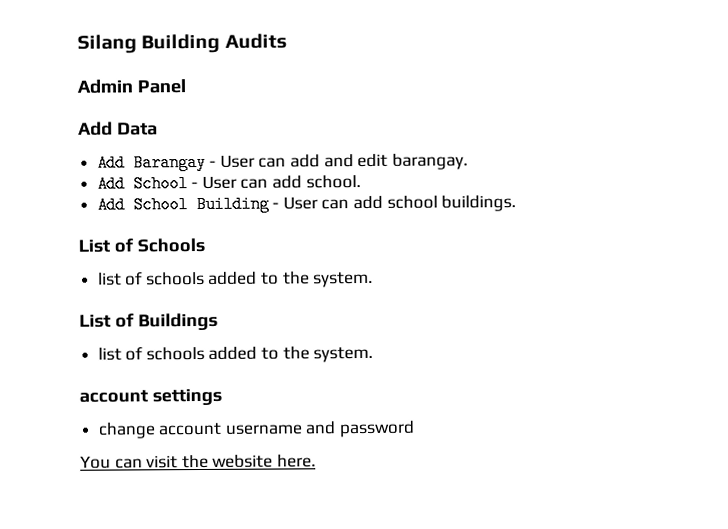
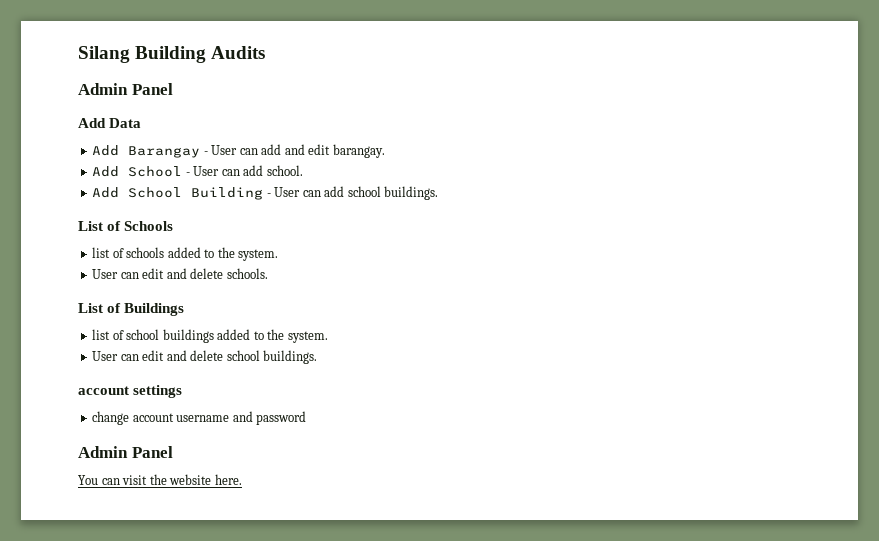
(374, 279) none -> [92,268,268,279] // User can edit and delete schools.
[145,346,374,363] schools added to the system. -> [126,329,328,343] [92,350,318,364] school buildings added to the system. // User can edit and delete school buildings.
(416, 429) none -> [78,446,173,458] // Admin Panel

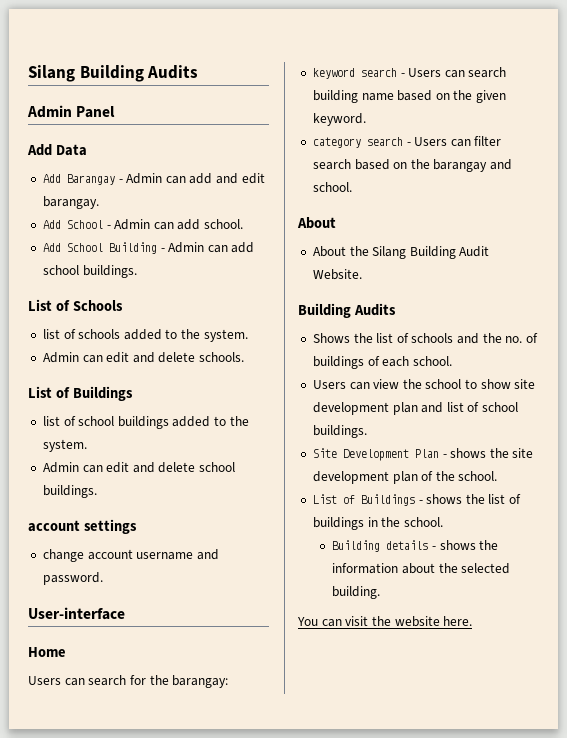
[211,145,238,155] User -> [126,173,163,184] Admin
[193,166,220,176] User -> [114,219,151,230] Admin
[274,187,301,197] User -> [168,242,205,253] Admin
[92,269,119,279] User -> [42,352,79,363] Admin
[92,351,119,361] User -> [42,462,79,473] Admin
[256,411,307,425] [78,446,173,458] password // Admin Panel -> [42,572,103,585] [28,607,125,620] [28,647,66,657] [28,675,229,688] [312,67,507,79] [312,90,507,103] [312,113,366,126] [312,136,502,148] [312,159,513,172] [312,182,352,192] [297,217,336,229] [312,246,490,259] [312,269,362,280] [298,303,396,318] [312,333,539,344] [312,356,452,369] [312,379,536,390] [312,402,519,415] [312,425,367,438] [312,448,534,461] [312,471,498,484] [312,494,522,506] [312,517,443,530] [332,540,499,552] [332,563,511,574] [332,586,381,599] password. // User-interface // Home // Users can search for the barangay: // keyword search - Users can search building name based on the given keyword. // category search - Users can filter search based on the barangay and school. // About // About the Silang Building Audit Website. // Building Audits // Shows the list of schools and the no. of buildings of each school. // Users can view the school to show site development plan and list of school buildings. // Site Development Plan - shows the site development plan of the school. // List of Buildings - shows the list of buildings in the school. // Building details - shows the information about the selected building.

